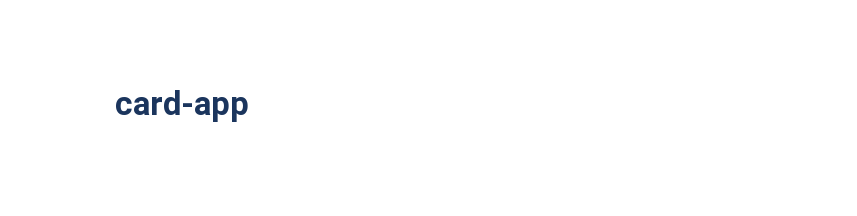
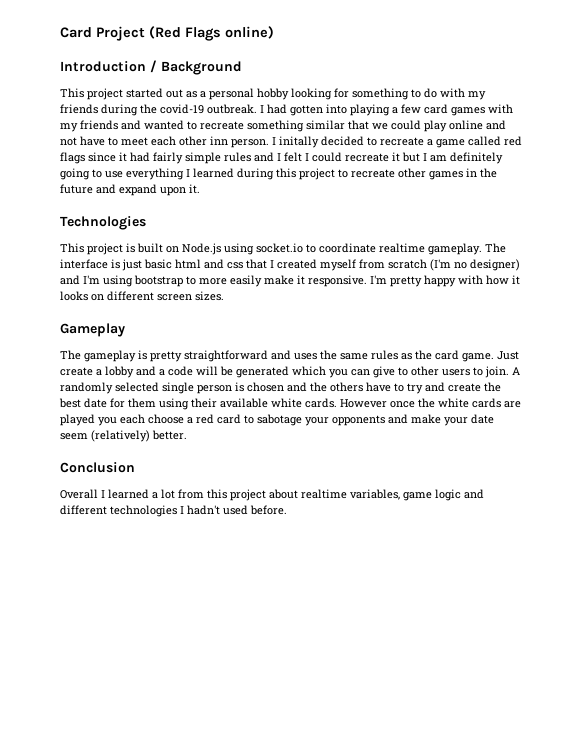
[115,90,249,122] card-app -> [60,26,274,41] [60,60,242,75] [60,88,486,100] [60,104,513,116] [60,120,506,132] [60,136,522,148] [60,152,503,164] [60,168,497,180] [60,184,200,196] [60,216,146,230] [60,243,506,255] [60,259,520,271] [60,275,520,287] [60,291,224,301] [60,323,125,337] [60,350,519,362] [60,366,520,378] [60,382,501,394] [59,398,521,410] [60,414,494,426] [60,430,187,442] [60,462,135,473] [60,489,484,501] [60,505,287,517] Card Project (Red Flags online) // Introduction / Background // This project started out as a personal hobby looking for something to do with my friends during the covid-19 outbreak. I had gotten into playing a few card games with my friends and wanted to recreate something similar that we could play online and not have to meet each other inn person. I initally decided to recreate a game called red flags since it had fairly simple rules and I felt I could recreate it but I am definitely going to use everything I learned during this project to recreate other games in the future and expand upon it. // Technologies // This project is built on Node.js using socket.io to coordinate realtime gameplay. The interface is just basic html and css that I created myself from scratch (I'm no designer) and I'm using bootstrap to more easily make it responsive. I'm pretty happy with how it looks on different screen sizes. // Gameplay // The gameplay is pretty straightforward and uses the same rules as the card game. Just create a lobby and a code will be generated which you can give to other users to join. A randomly selected single person is chosen and the others have to try and create the best date for them using their available white cards. However once the white cards are played you each choose a red card to sabotage your opponents and make your date seem (relatively) better. // Conclusion // Overall I learned a lot from this project about realtime variables, game logic and different technologies I hadn't used before.

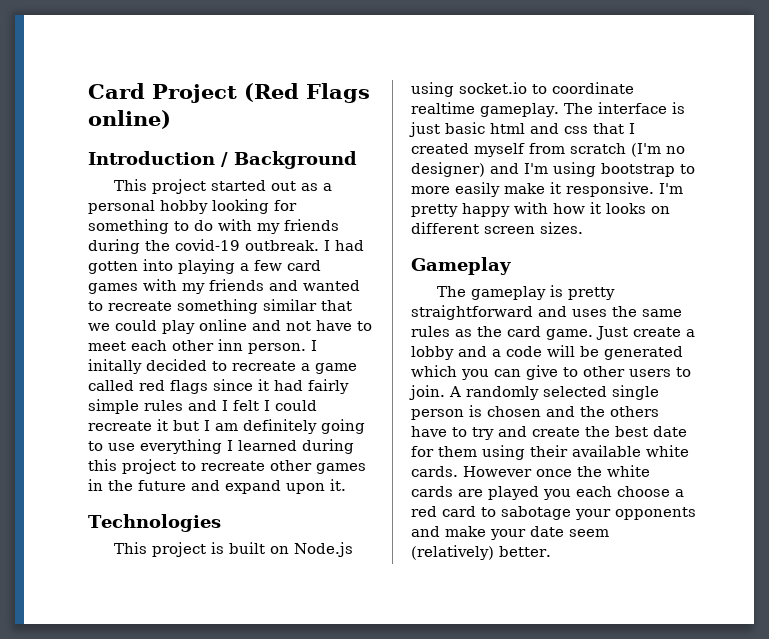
[60,462,135,473] [60,489,484,501] [60,505,287,517] // Conclusion // Overall I learned a lot from this project about realtime variables, game logic and different technologies I hadn't used before. -> (551, 551) none

